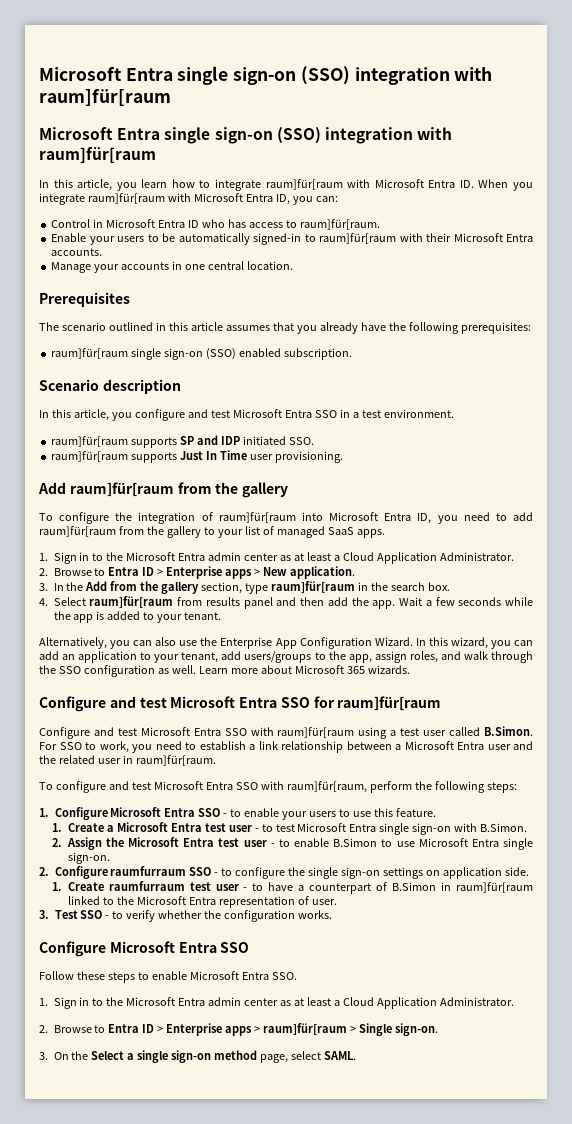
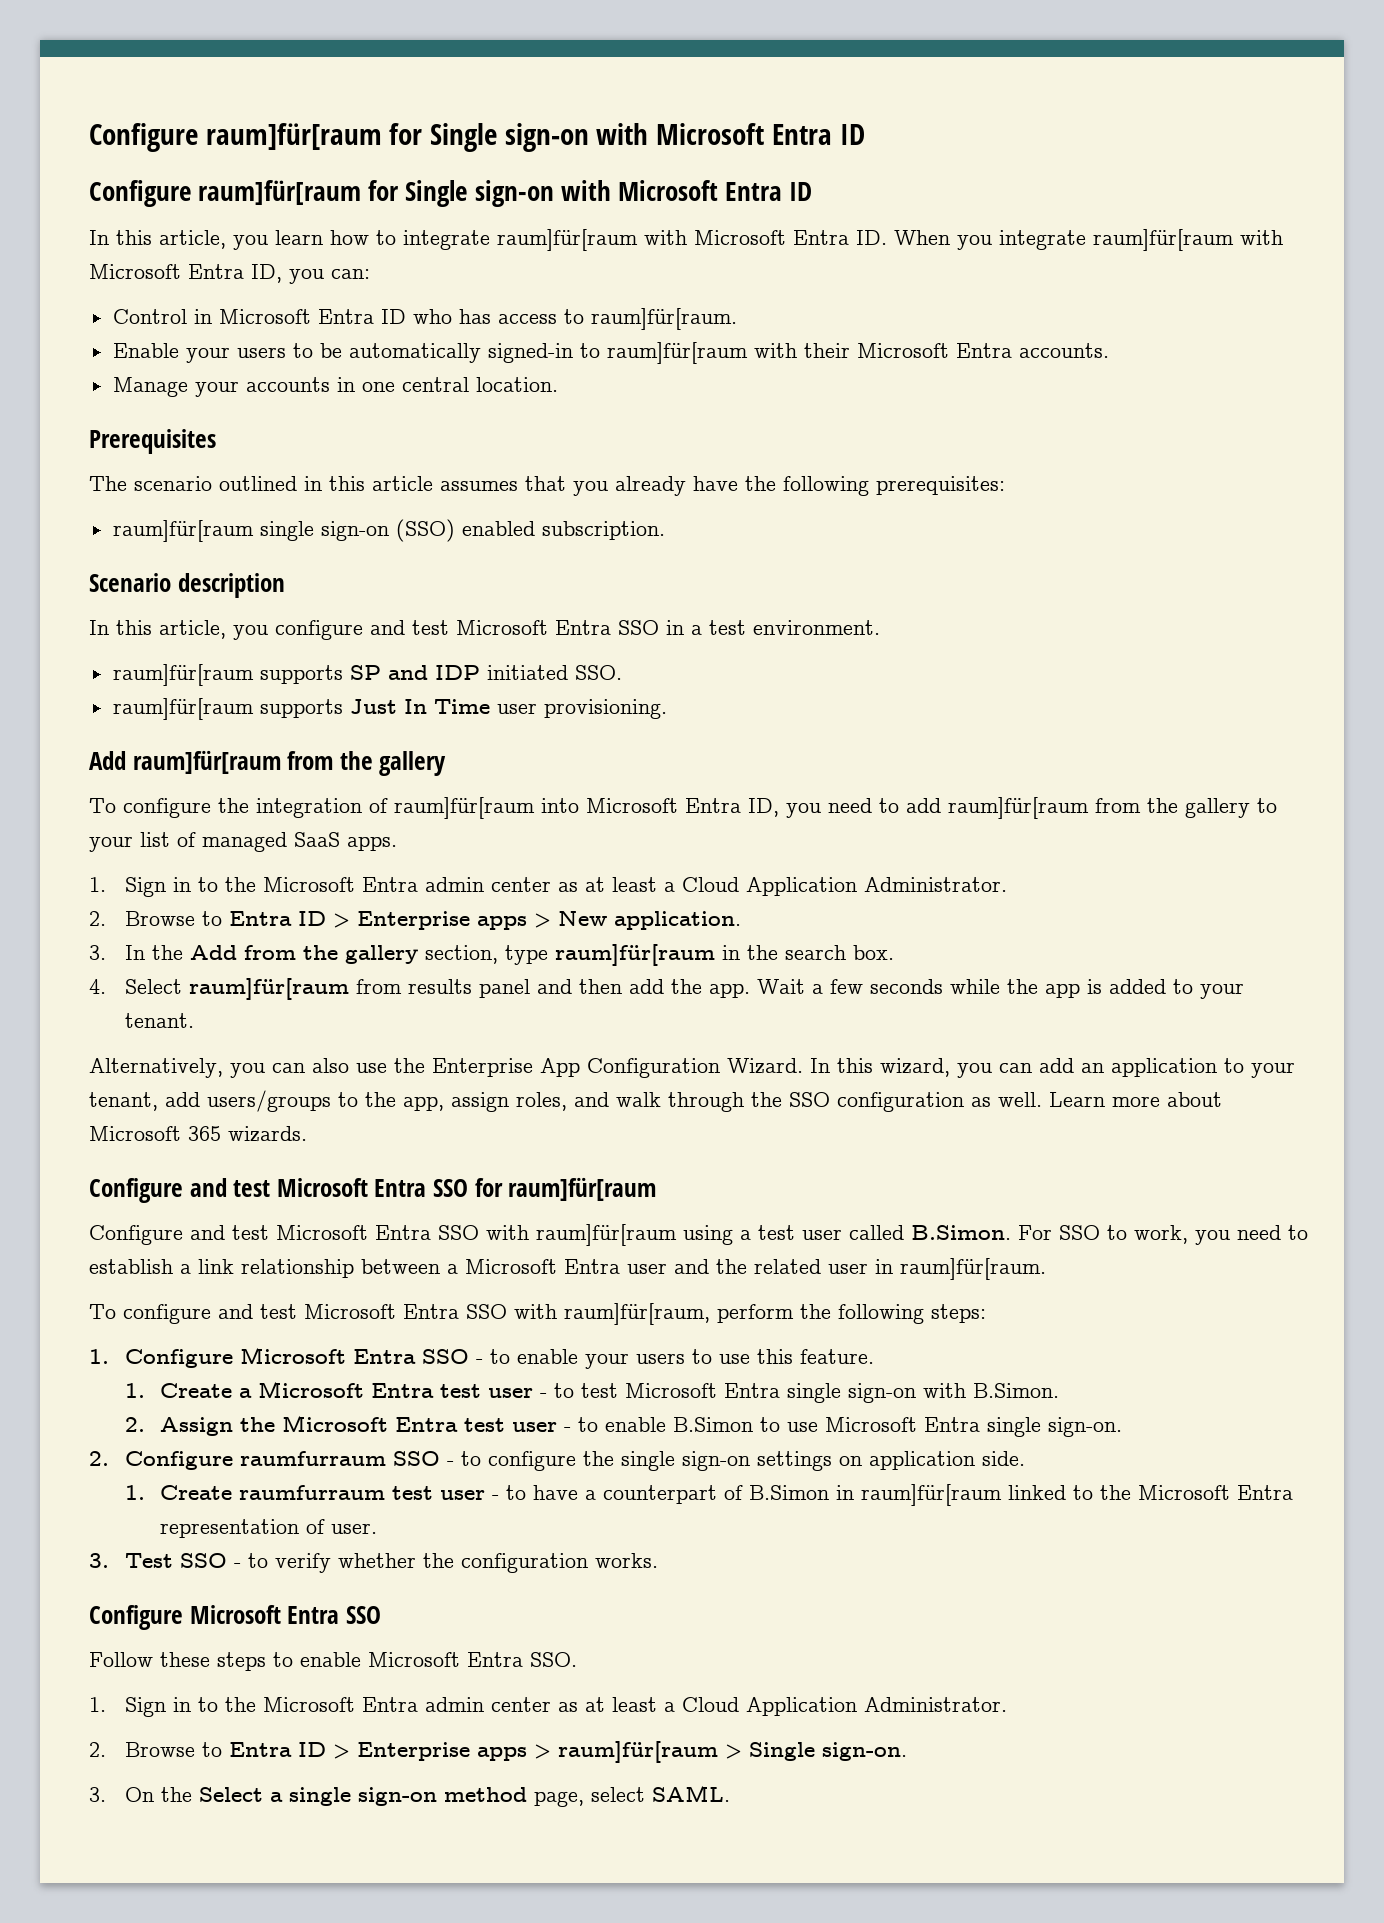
[39,66,493,85] [39,88,171,106] [39,127,453,144] [39,147,156,163] Microsoft Entra single sign-on (SSO) integration with raum]für[raum // Microsoft Entra single sign-on (SSO) integration with raum]für[raum -> [89,123,865,152] [89,180,813,207] Configure raum]für[raum for Single sign-on with Microsoft Entra ID // Configure raum]für[raum for Single sign-on with Microsoft Entra ID

